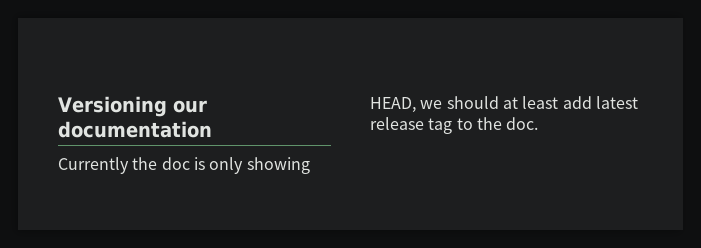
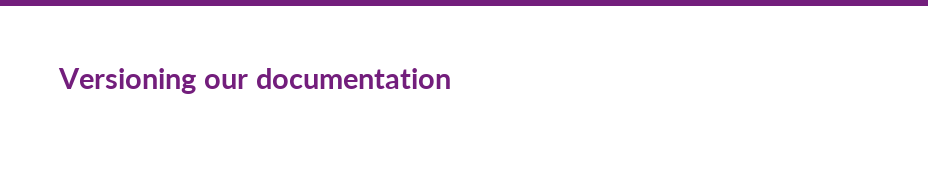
[58,157,310,174] [370,96,638,113] [370,117,539,134] // Currently the doc is only showing HEAD, we should at least add latest release tag to the doc. -> (451, 78) none

